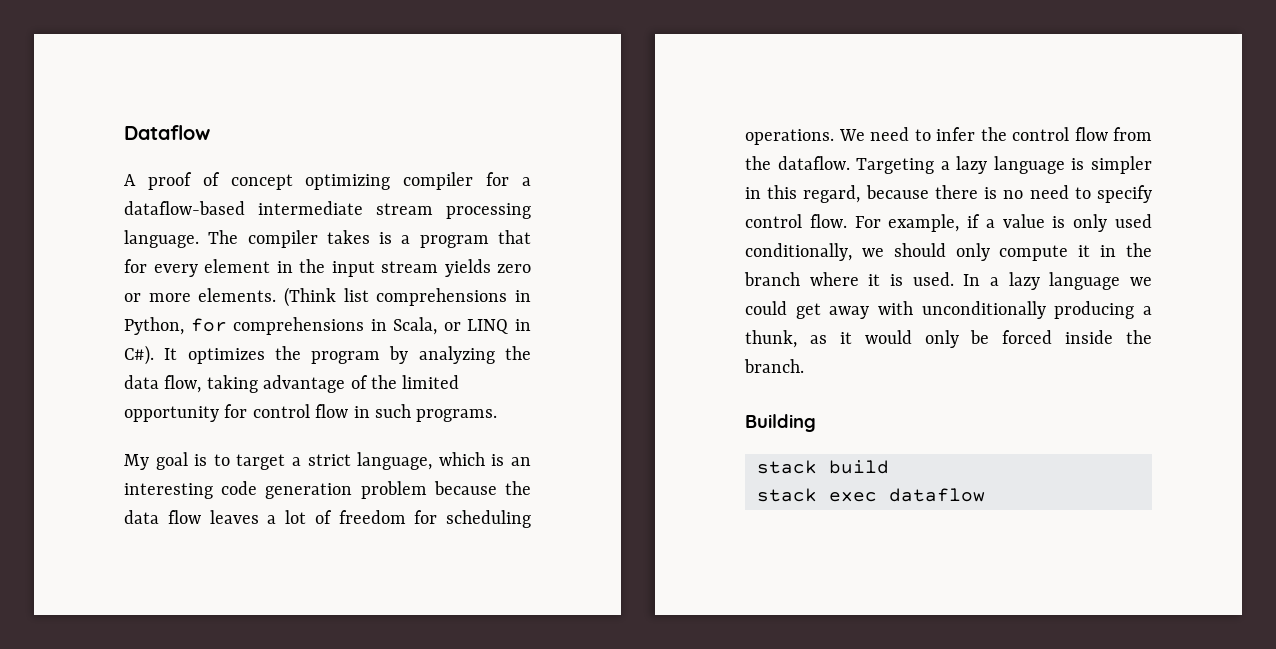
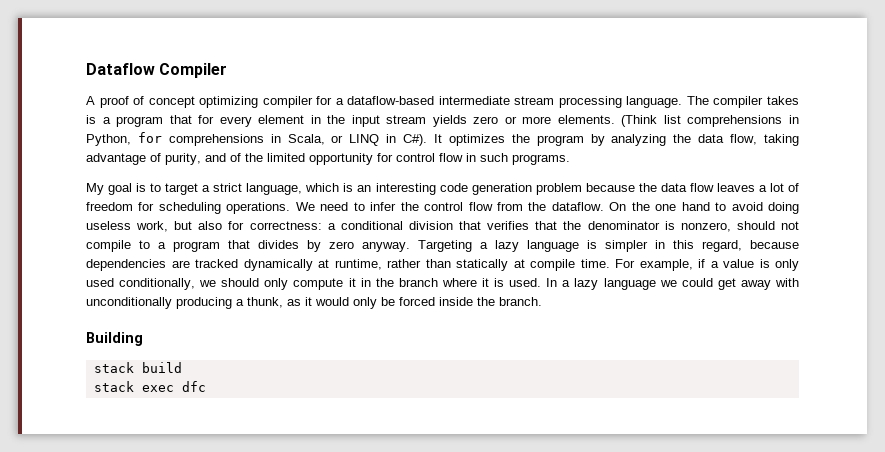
(210, 132) none -> [159,63,228,78] Compiler
(368, 382) none -> [165,153,241,165] purity, and of
(850, 163) none -> [609,202,800,214] [86,221,800,232] [86,240,410,252] On the one hand to avoid doing useless work, but also for correctness: a conditional division that verifies that the denominator is nonzero, should not compile to a program that divides by zero anyway.
[934,185,1152,203] [745,214,847,228] there is no need to specify control flow. -> [86,259,610,271] dependencies are tracked dynamically at runtime, rather than statically at compile time.
[889,488,985,502] dataflow -> [181,381,206,392] dfc

